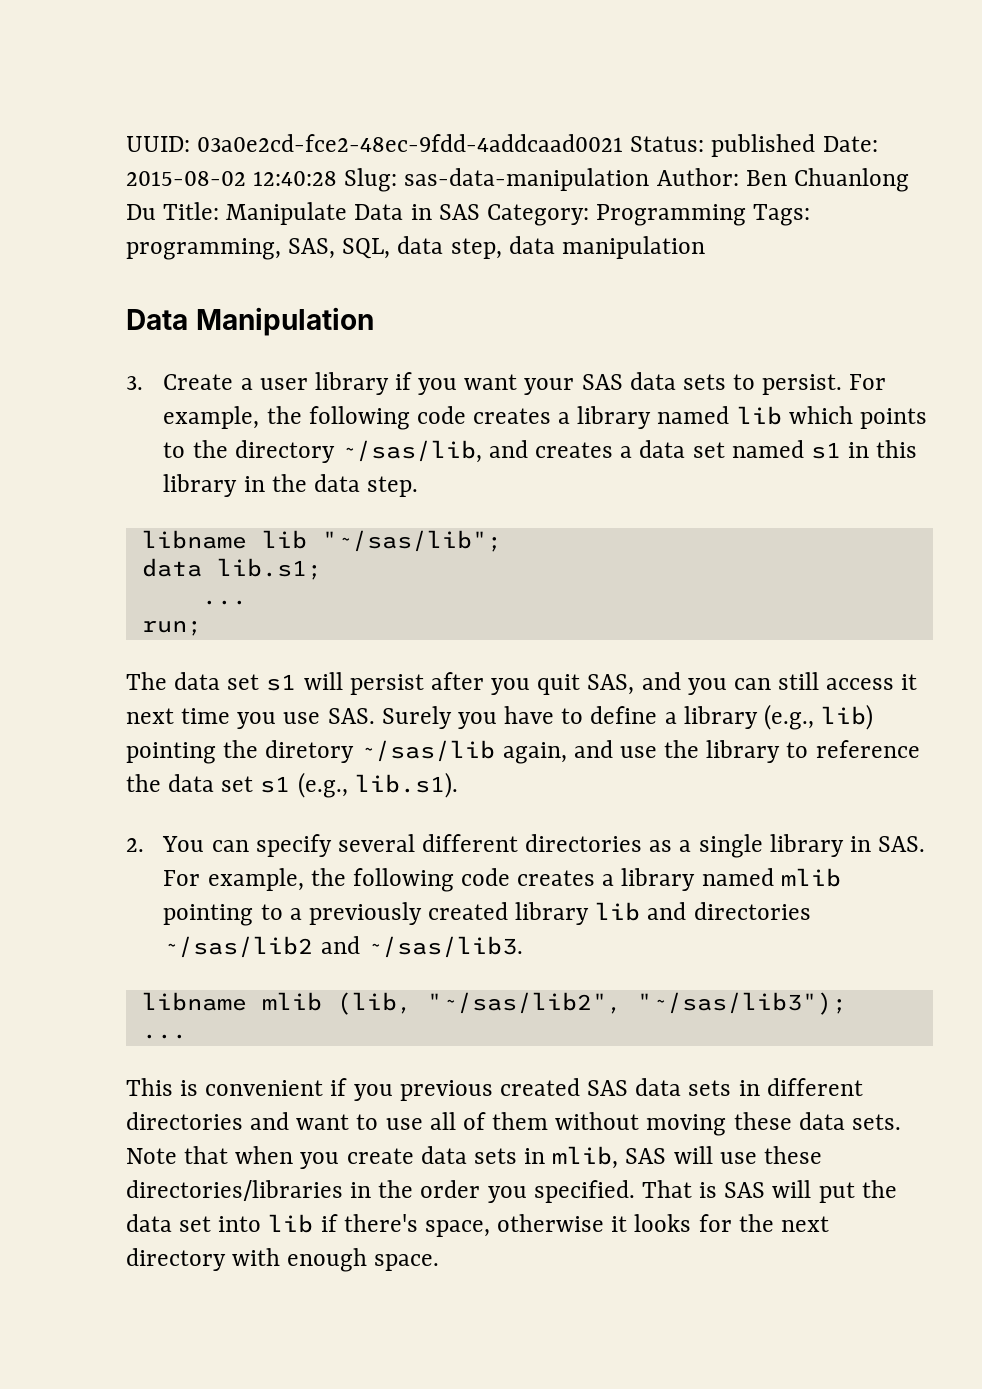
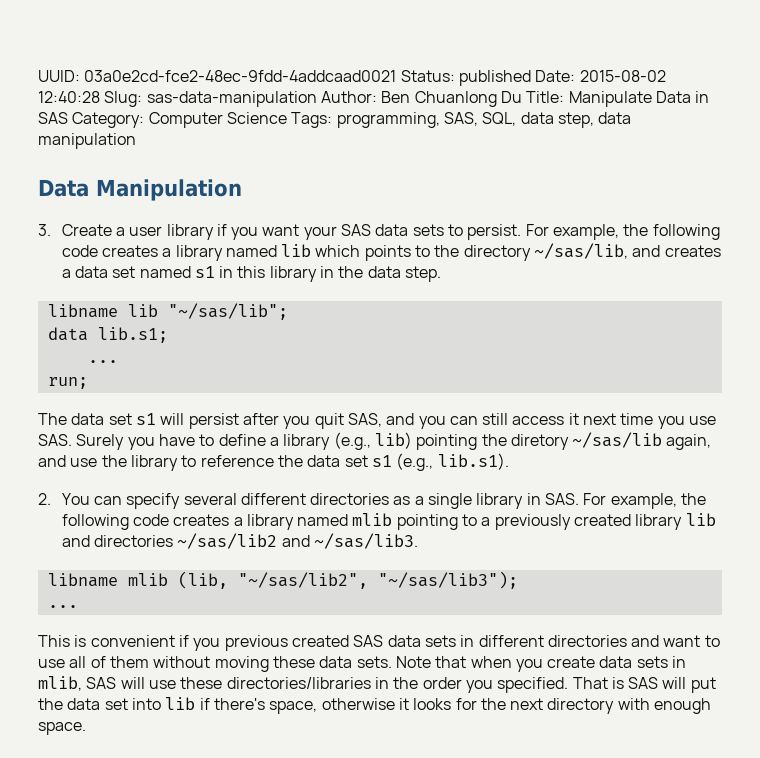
[596,204,747,226] Programming -> [148,112,287,128] Computer Science

